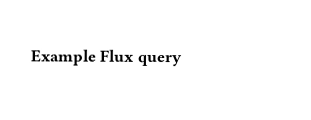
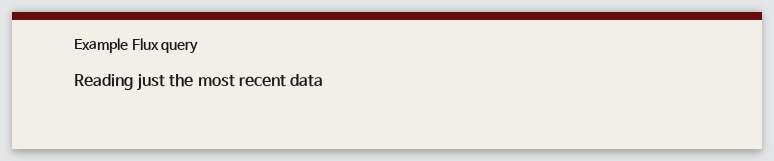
(183, 60) none -> [74,73,323,91] // Reading just the most recent data

